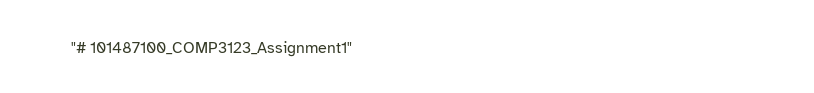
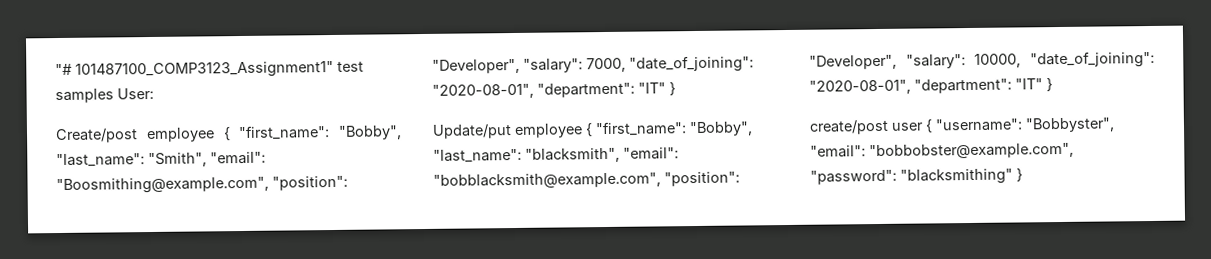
(353, 49) none -> [337,61,364,72] [55,87,154,104] [55,125,402,144] [56,151,266,168] [56,175,348,195] [432,55,754,74] [432,81,676,99] [432,121,753,139] [433,147,679,163] [433,171,740,189] [809,50,1155,70] [809,77,1053,95] [809,117,1115,135] [810,142,1074,160] [810,167,1023,185] test samples User: // Create/post employee { "first_name": "Bobby", "last_name": "Smith", "email": "Boosmithing@example.com", "position": "Developer", "salary": 7000, "date_of_joining": "2020-08-01", "department": "IT" } // Update/put employee { "first_name": "Bobby", "last_name": "blacksmith", "email": "bobblacksmith@example.com", "position": "Developer", "salary": 10000, "date_of_joining": "2020-08-01", "department": "IT" } // create/post user { "username": "Bobbyster", "email": "bobbobster@example.com", "password": "blacksmithing" }

